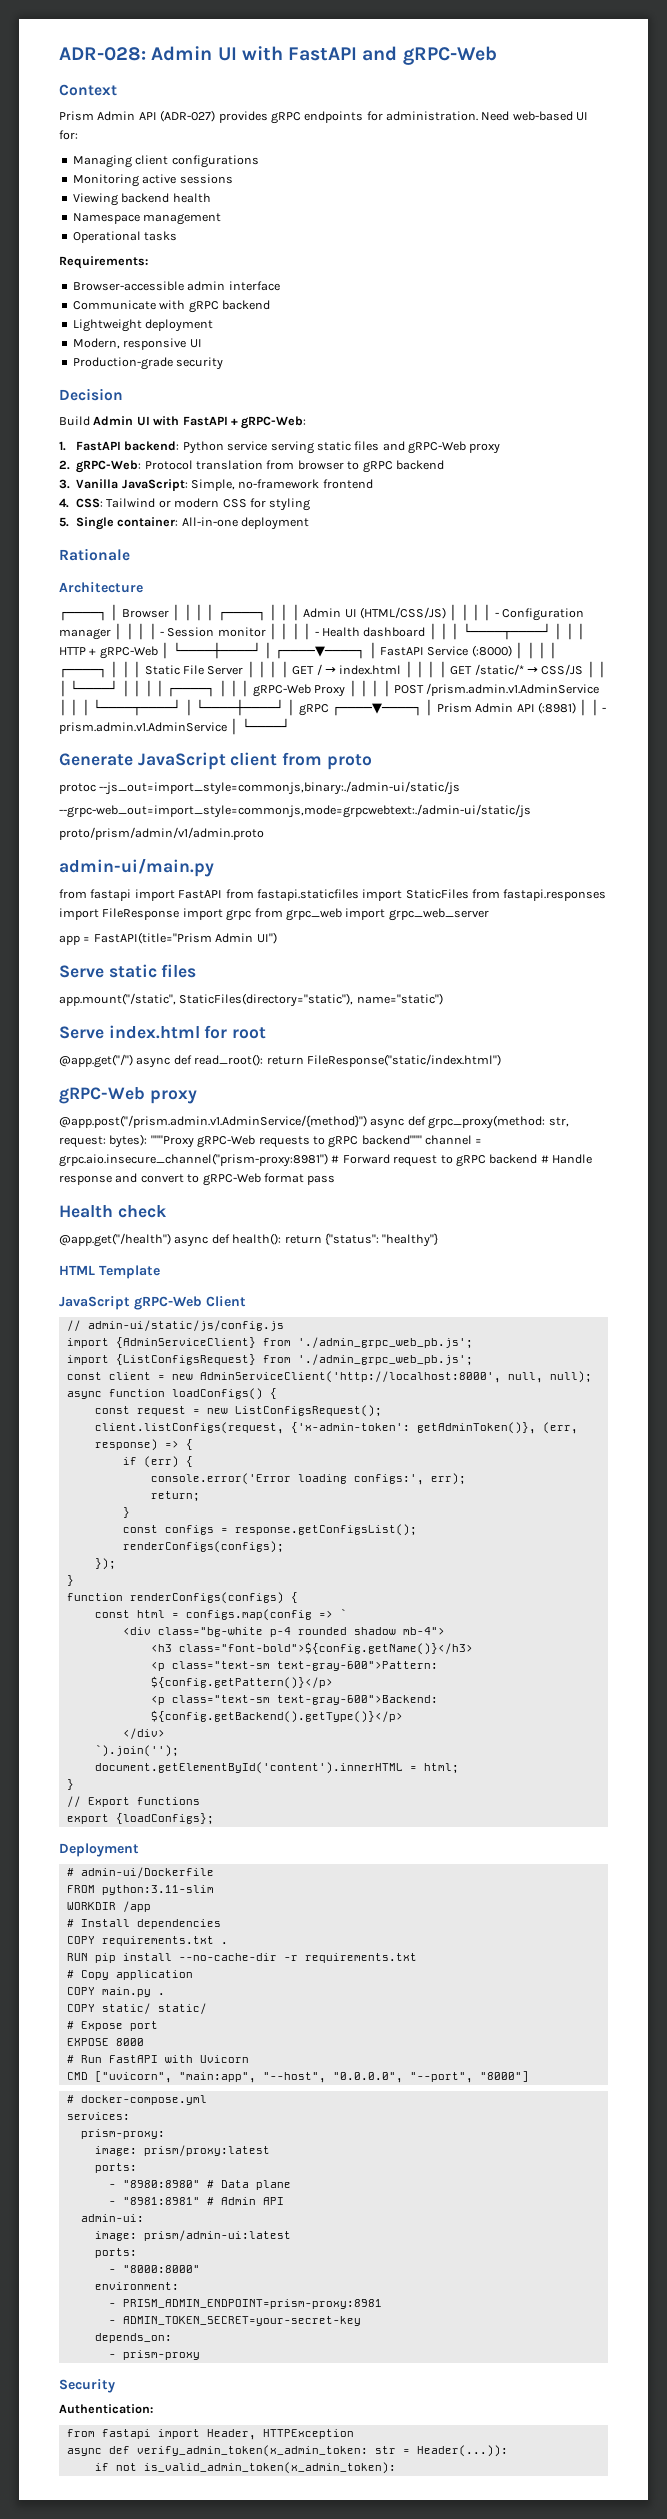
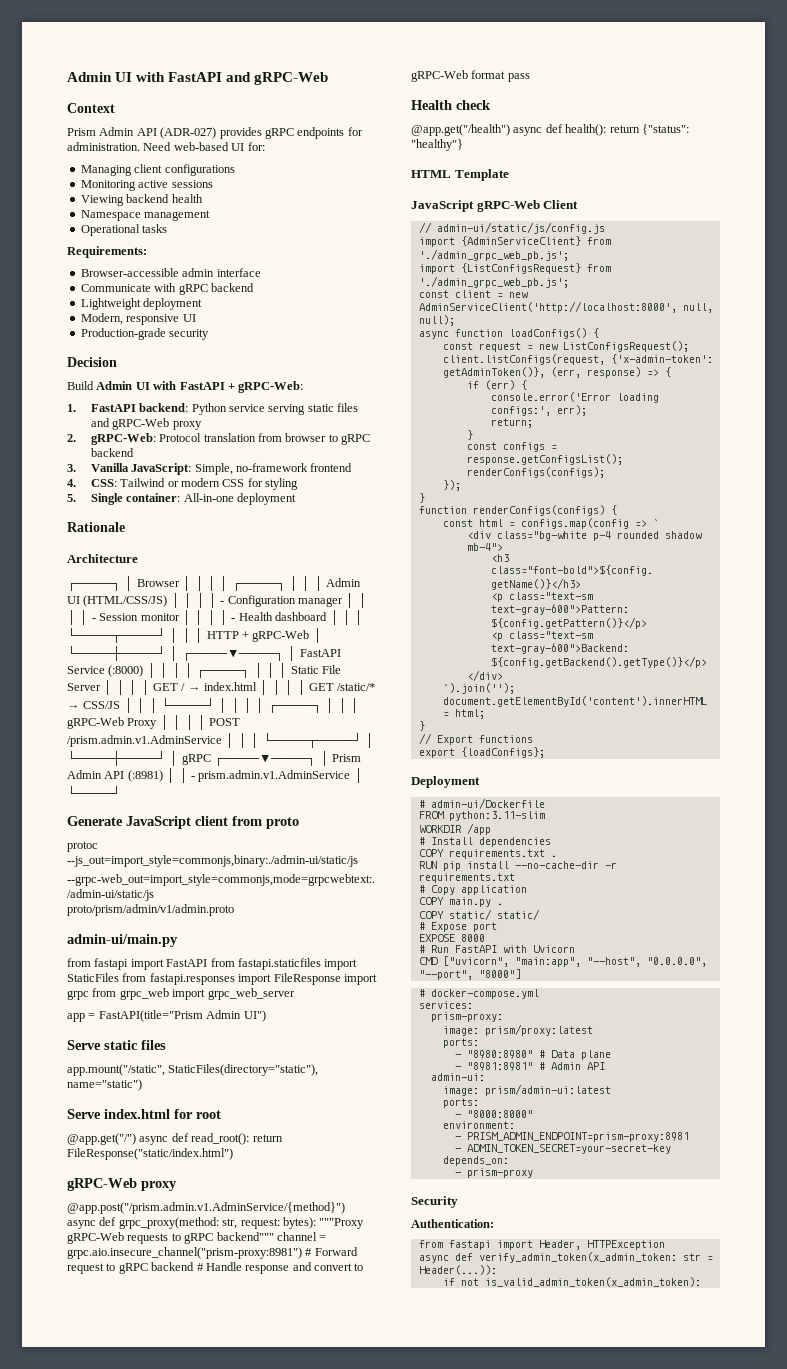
[59,47,146,61] ADR-028: -> (67, 77) none

